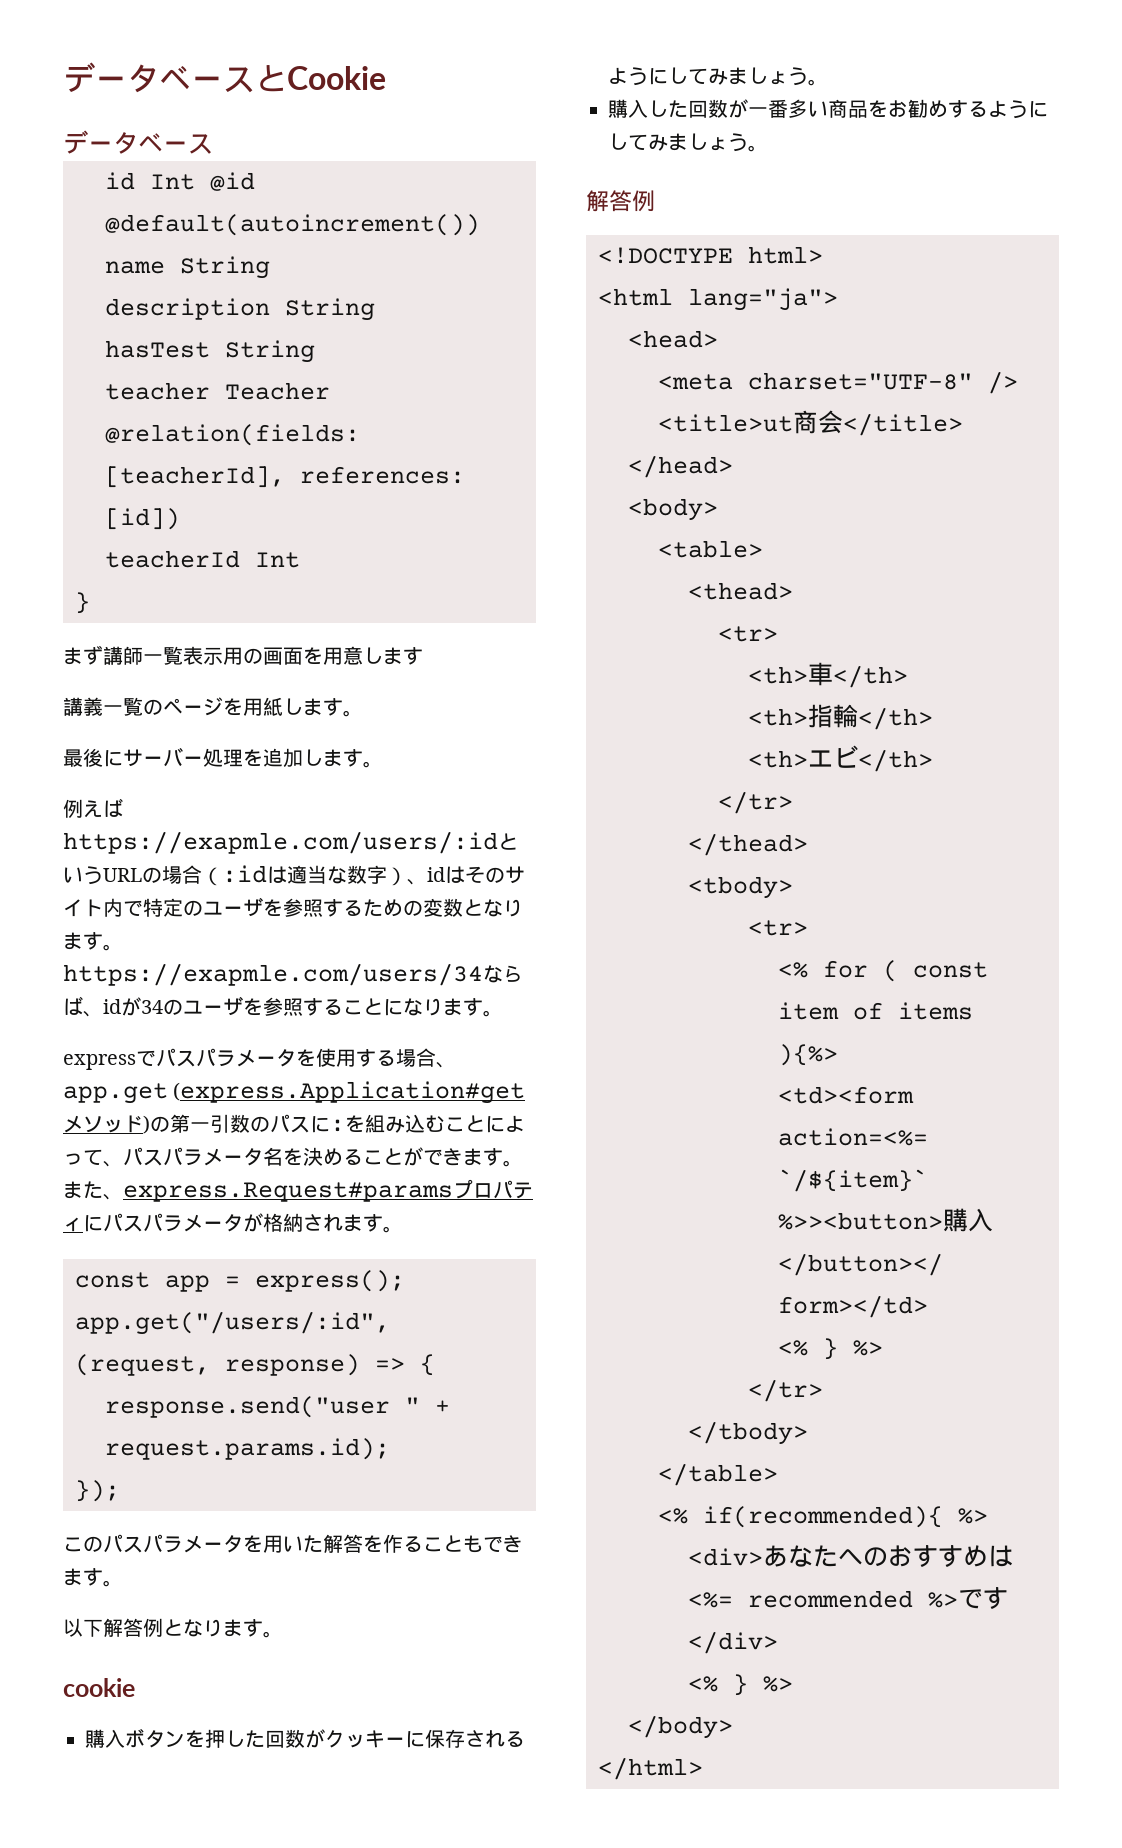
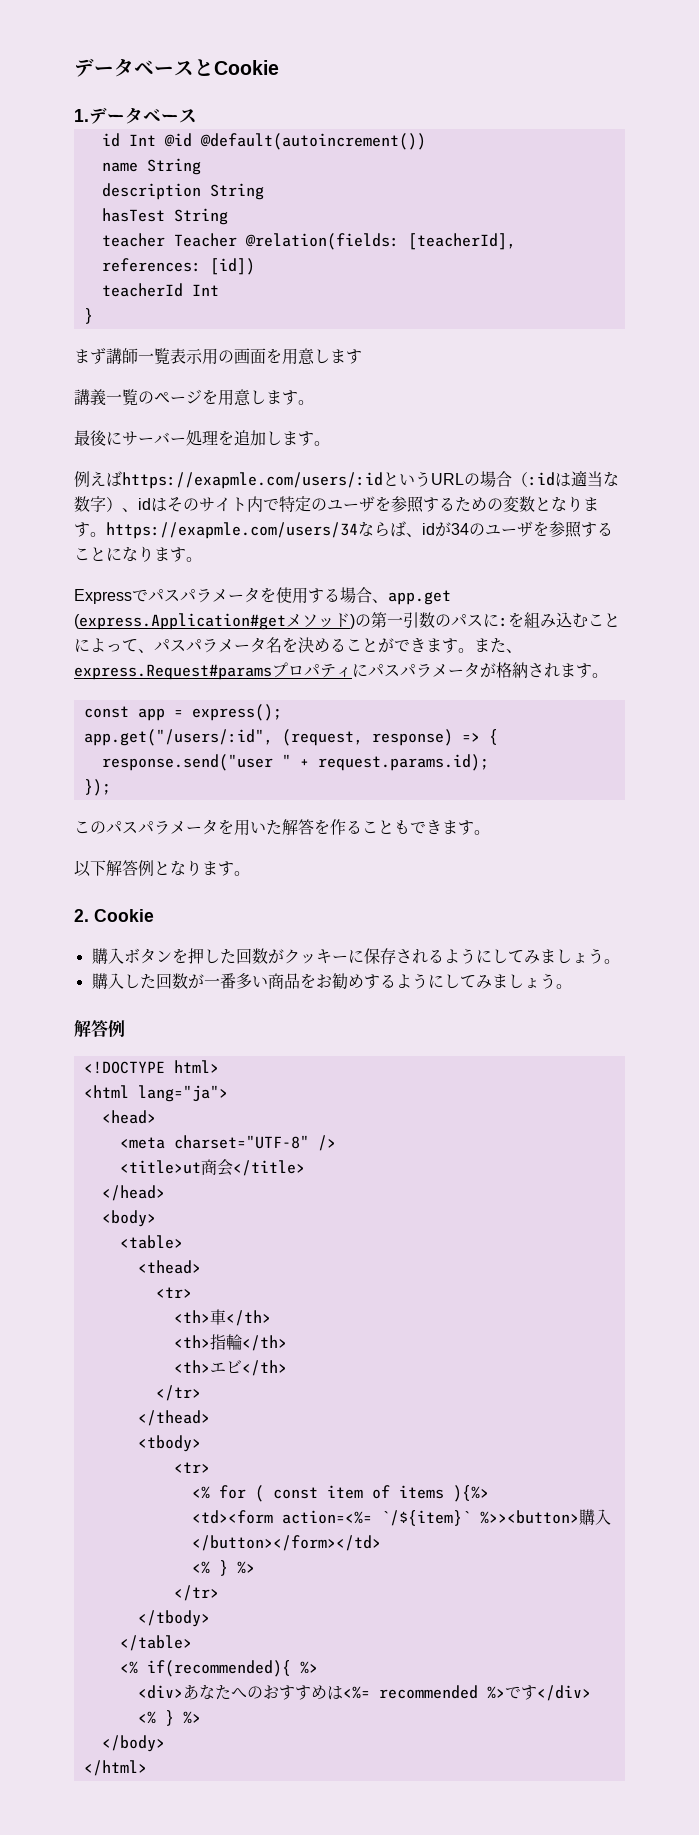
(386, 78) none -> [74,109,89,122] 1.
[263,697,283,716] 紙 -> [234,389,251,406] 意
[63,1054,136,1070] express -> [74,589,132,604] Express
[63,1678,135,1697] cookie -> [74,909,154,922] 2. Cookie

